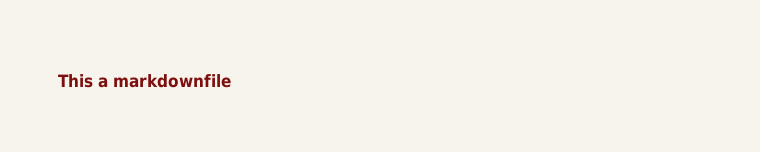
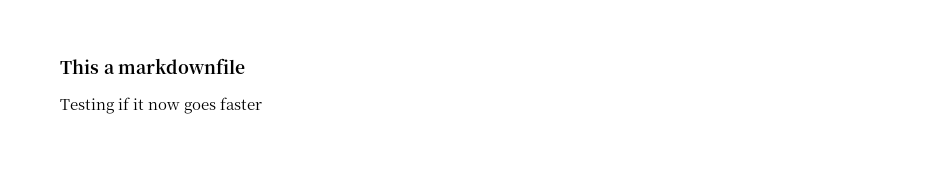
(231, 81) none -> [60,97,263,114] // Testing if it now goes faster

